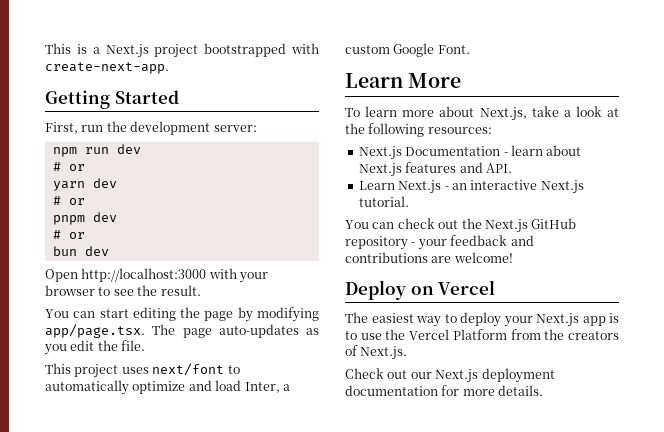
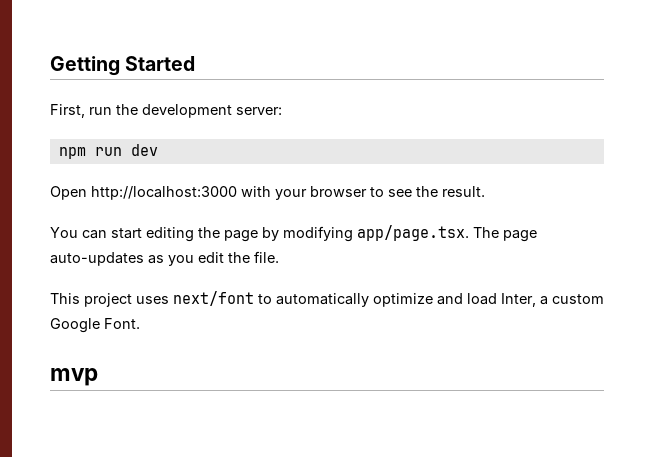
[45,43,319,58] [45,62,169,74] This is a Next.js project bootstrapped with create-next-app. // -> (50, 66) none
[52,162,85,171] [52,178,117,191] [52,196,85,205] [52,212,117,225] [52,230,85,239] [52,246,109,256] // # or // yarn dev // # or // pnpm dev // # or // bun dev -> (158, 150) none
[345,73,462,88] [345,106,619,121] [345,123,492,137] [358,145,582,160] [358,162,512,177] [358,180,584,194] [358,196,409,207] [345,218,577,233] [345,235,534,250] [345,252,513,263] [345,280,496,300] [345,312,619,327] [345,329,619,340] [345,345,408,360] [345,368,555,383] [345,385,544,396] Learn More // To learn more about Next.js, take a look at the following resources: // Next.js Documentation - learn about Next.js features and API. // Learn Next.js - an interactive Next.js tutorial. // You can check out the Next.js GitHub repository - your feedback and contributions are welcome! // Deploy on Vercel // The easiest way to deploy your Next.js app is to use the Vercel Platform from the creators of Next.js. // Check out our Next.js deployment documentation for more details. -> [50,368,98,386] mvp

